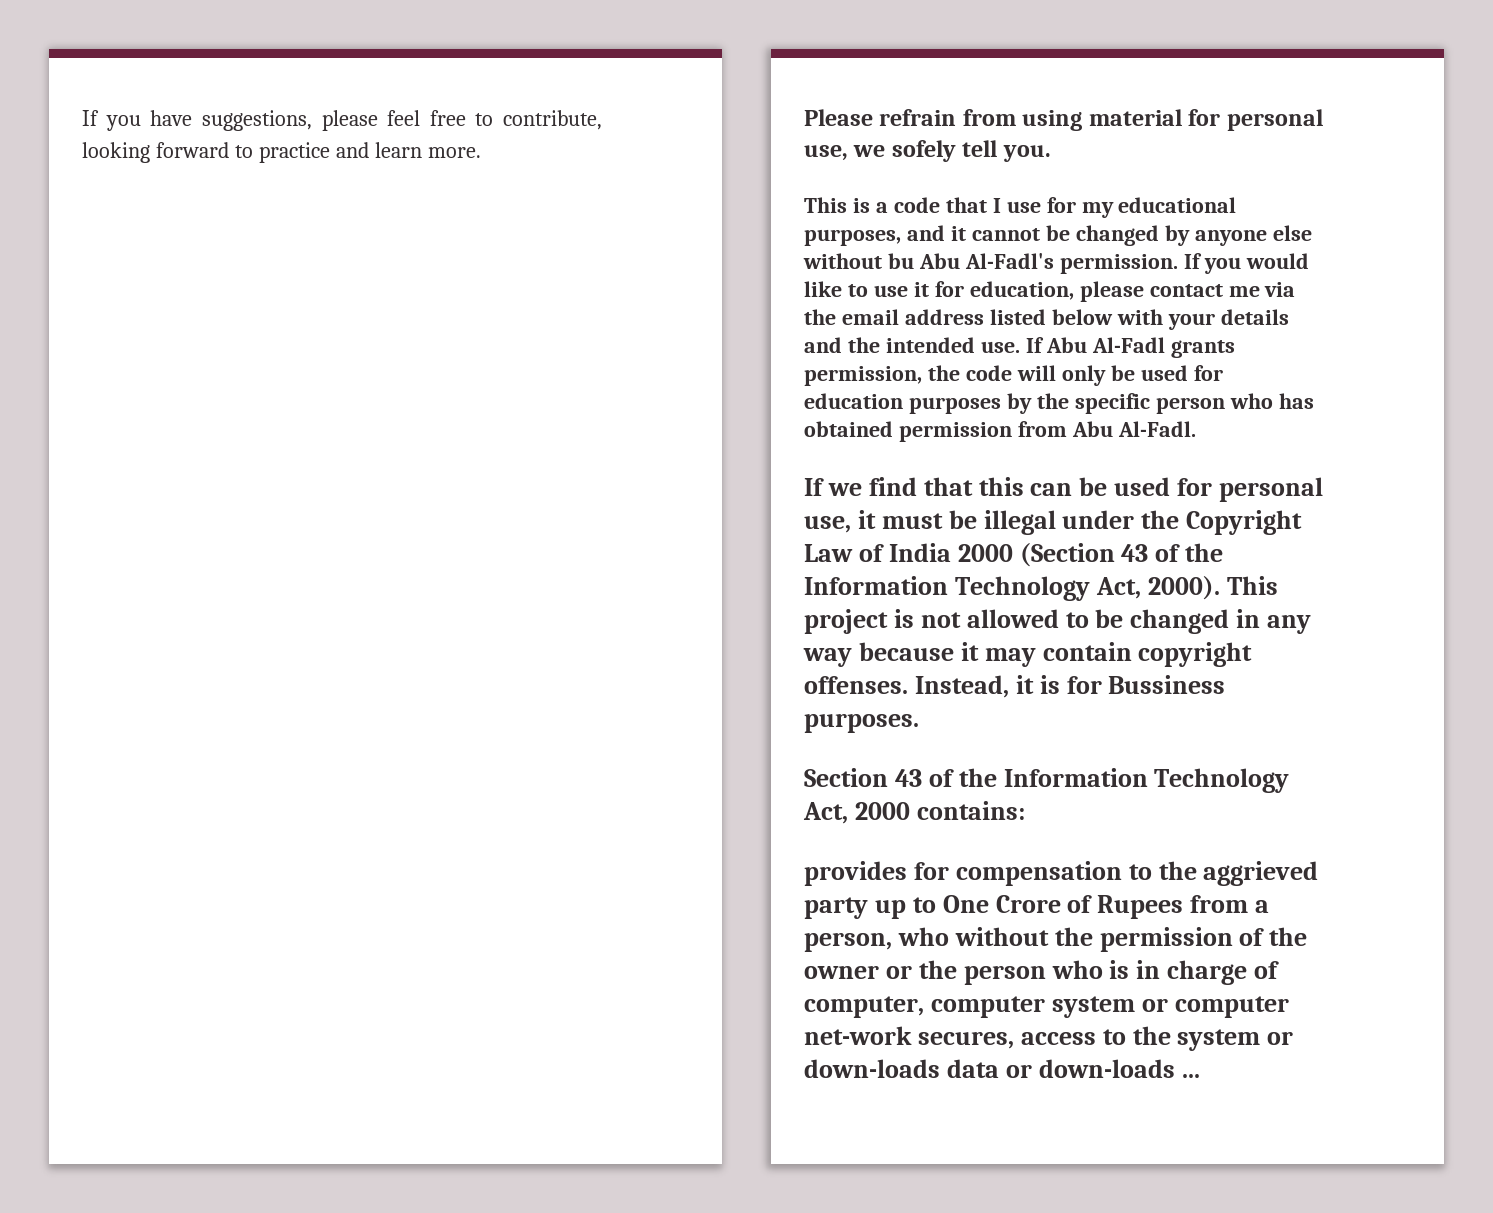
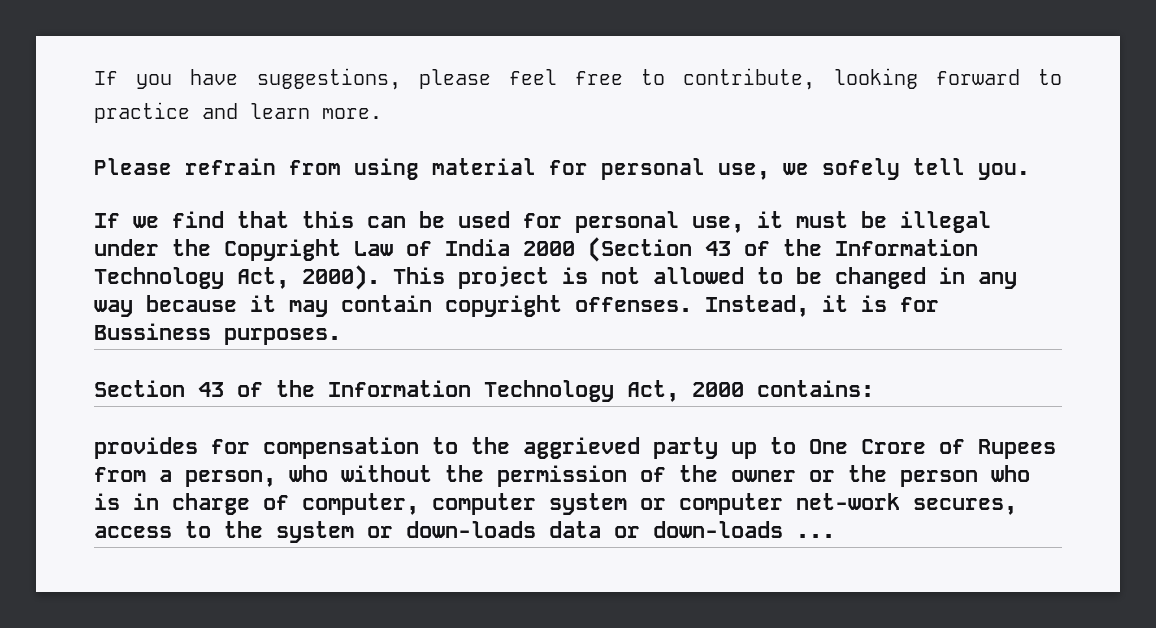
[804,197,1237,218] [804,225,1312,246] [803,253,1309,274] [804,281,1296,302] [804,309,1289,330] [804,337,1235,358] [804,365,1223,386] [804,393,1314,414] [804,421,1196,442] // This is a code that I use for my educational purposes, and it cannot be changed by anyone else without bu Abu Al-Fadl's permission. If you would like to use it for education, please contact me via the email address listed below with your details and the intended use. If Abu Al-Fadl grants permission, the code will only be used for education purposes by the specific person who has obtained permission from Abu Al-Fadl. -> (1030, 171) none

